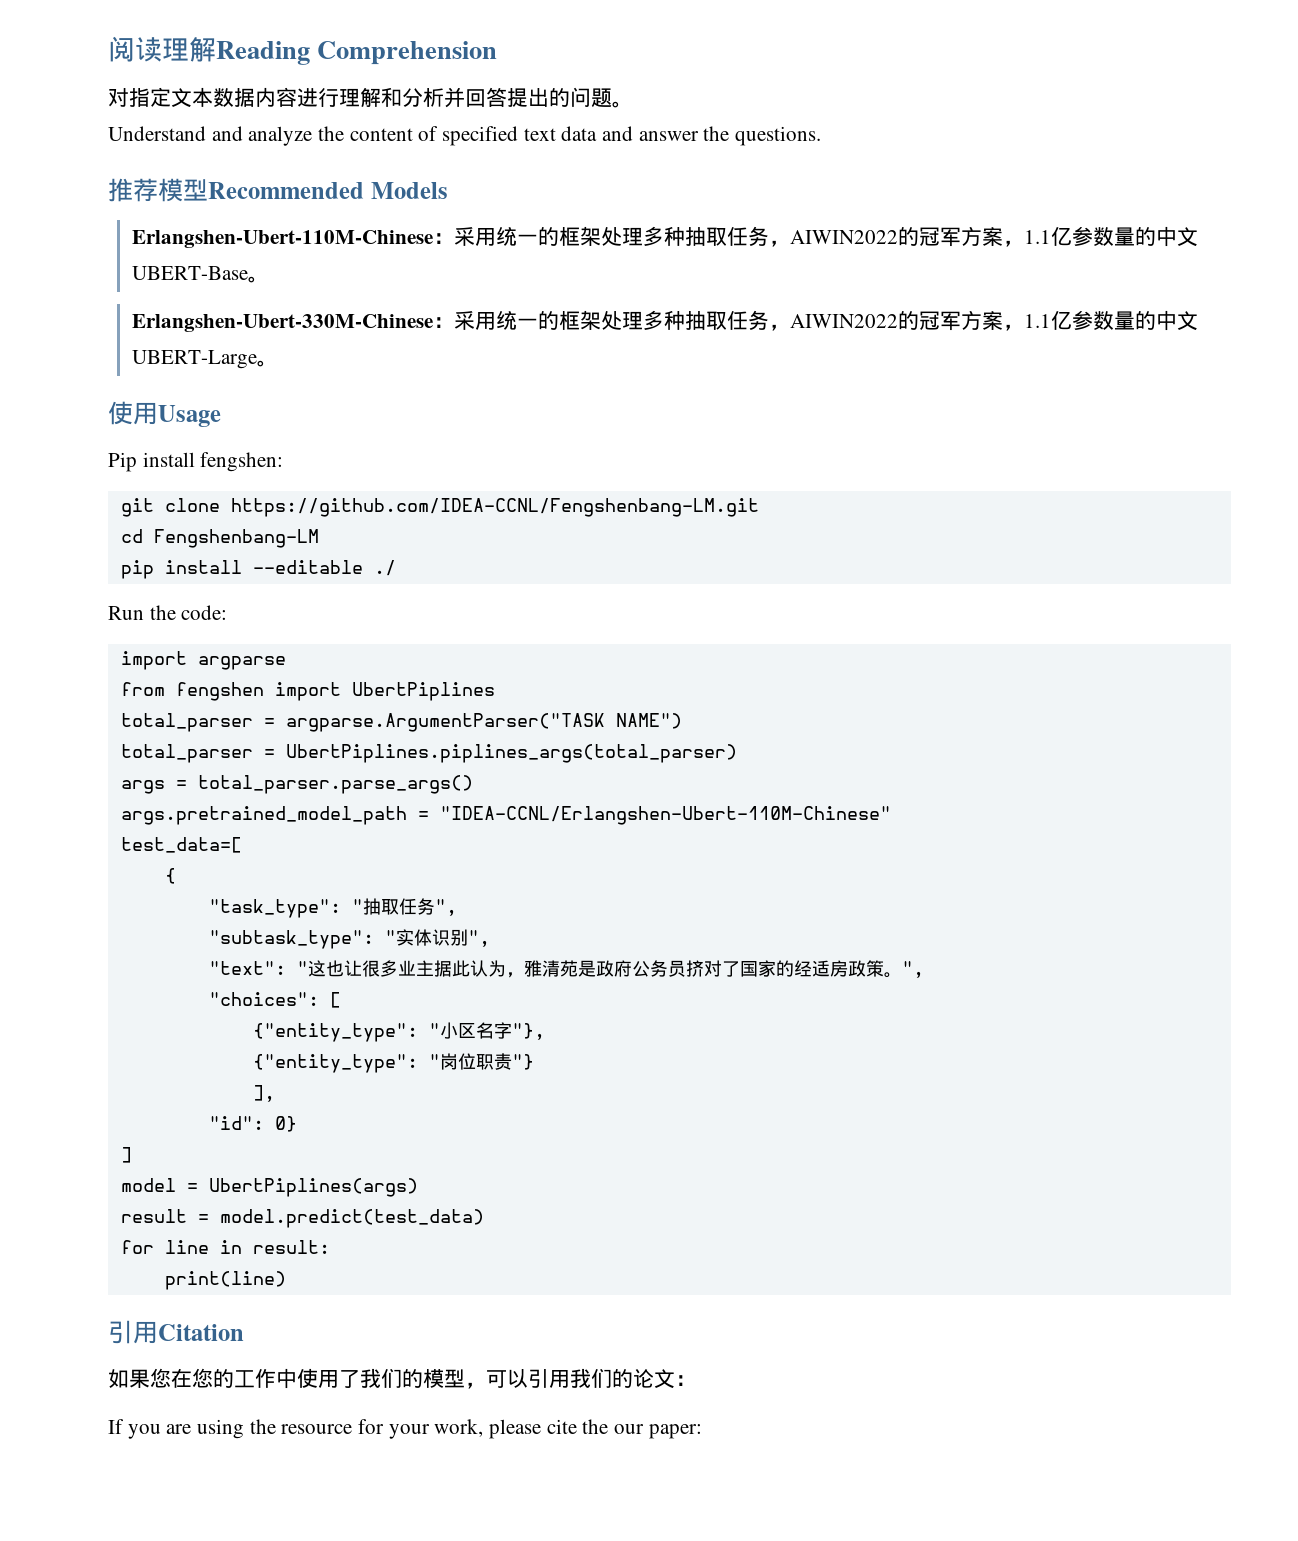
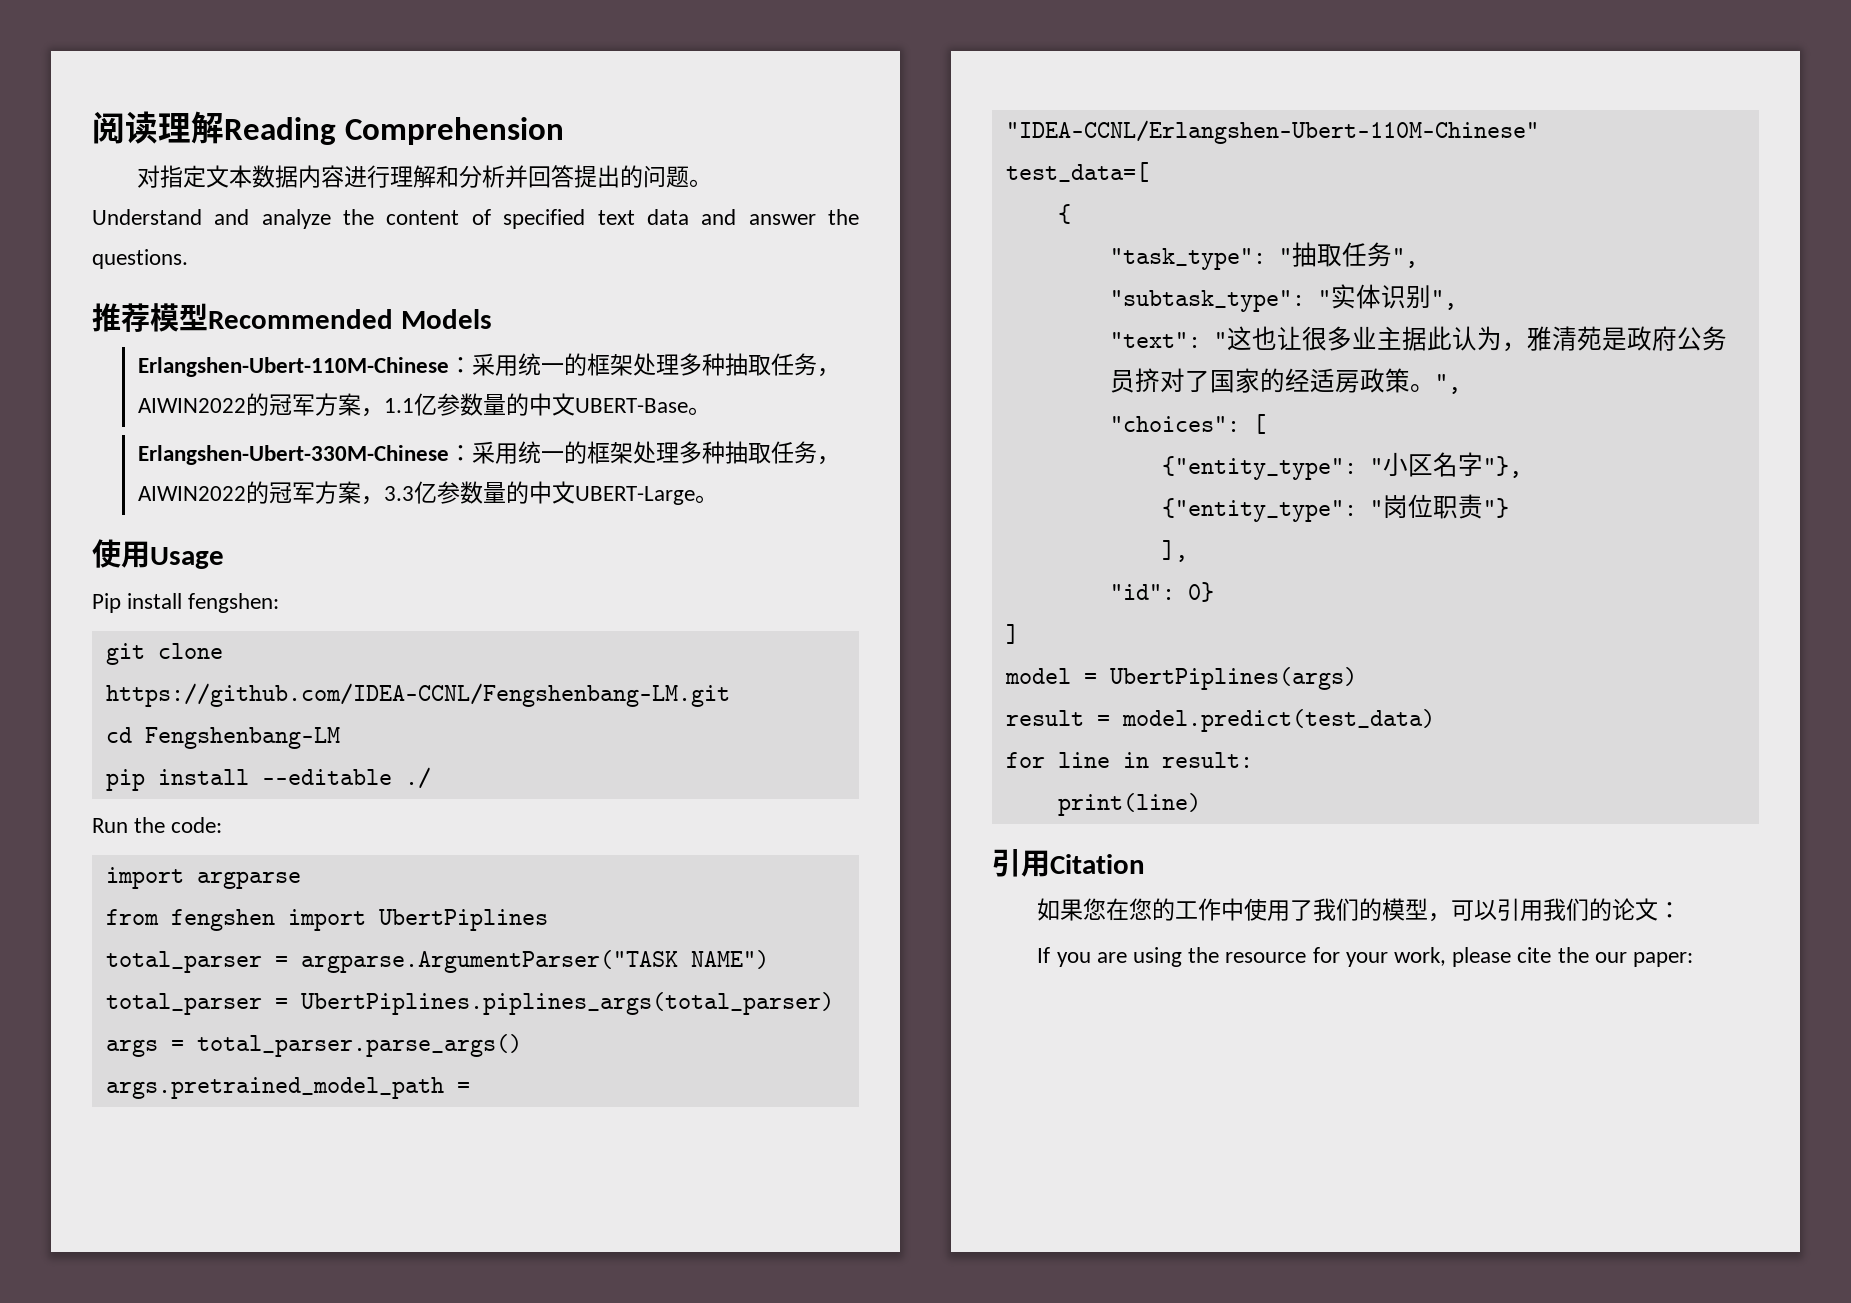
[1023,314,1051,328] 1.1 -> [383,486,414,501] 3.3

